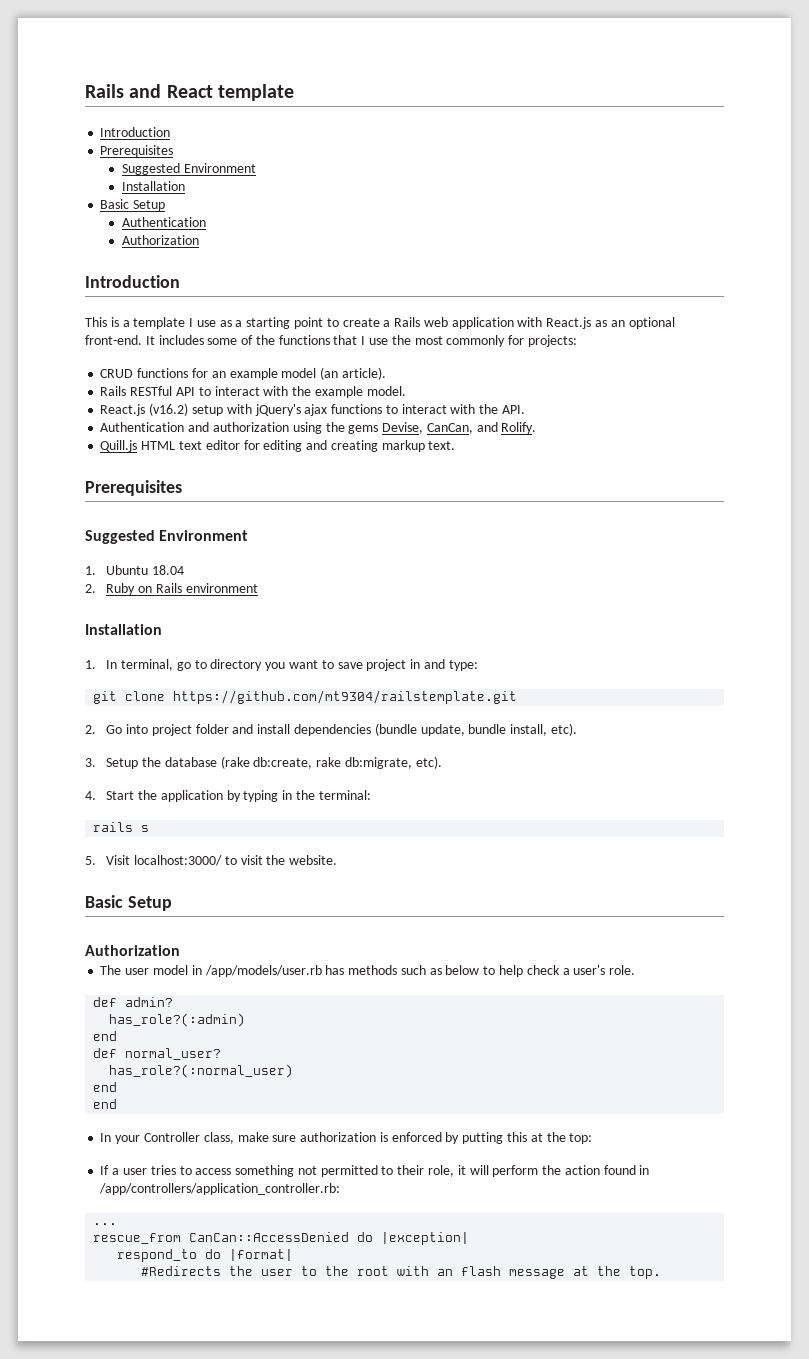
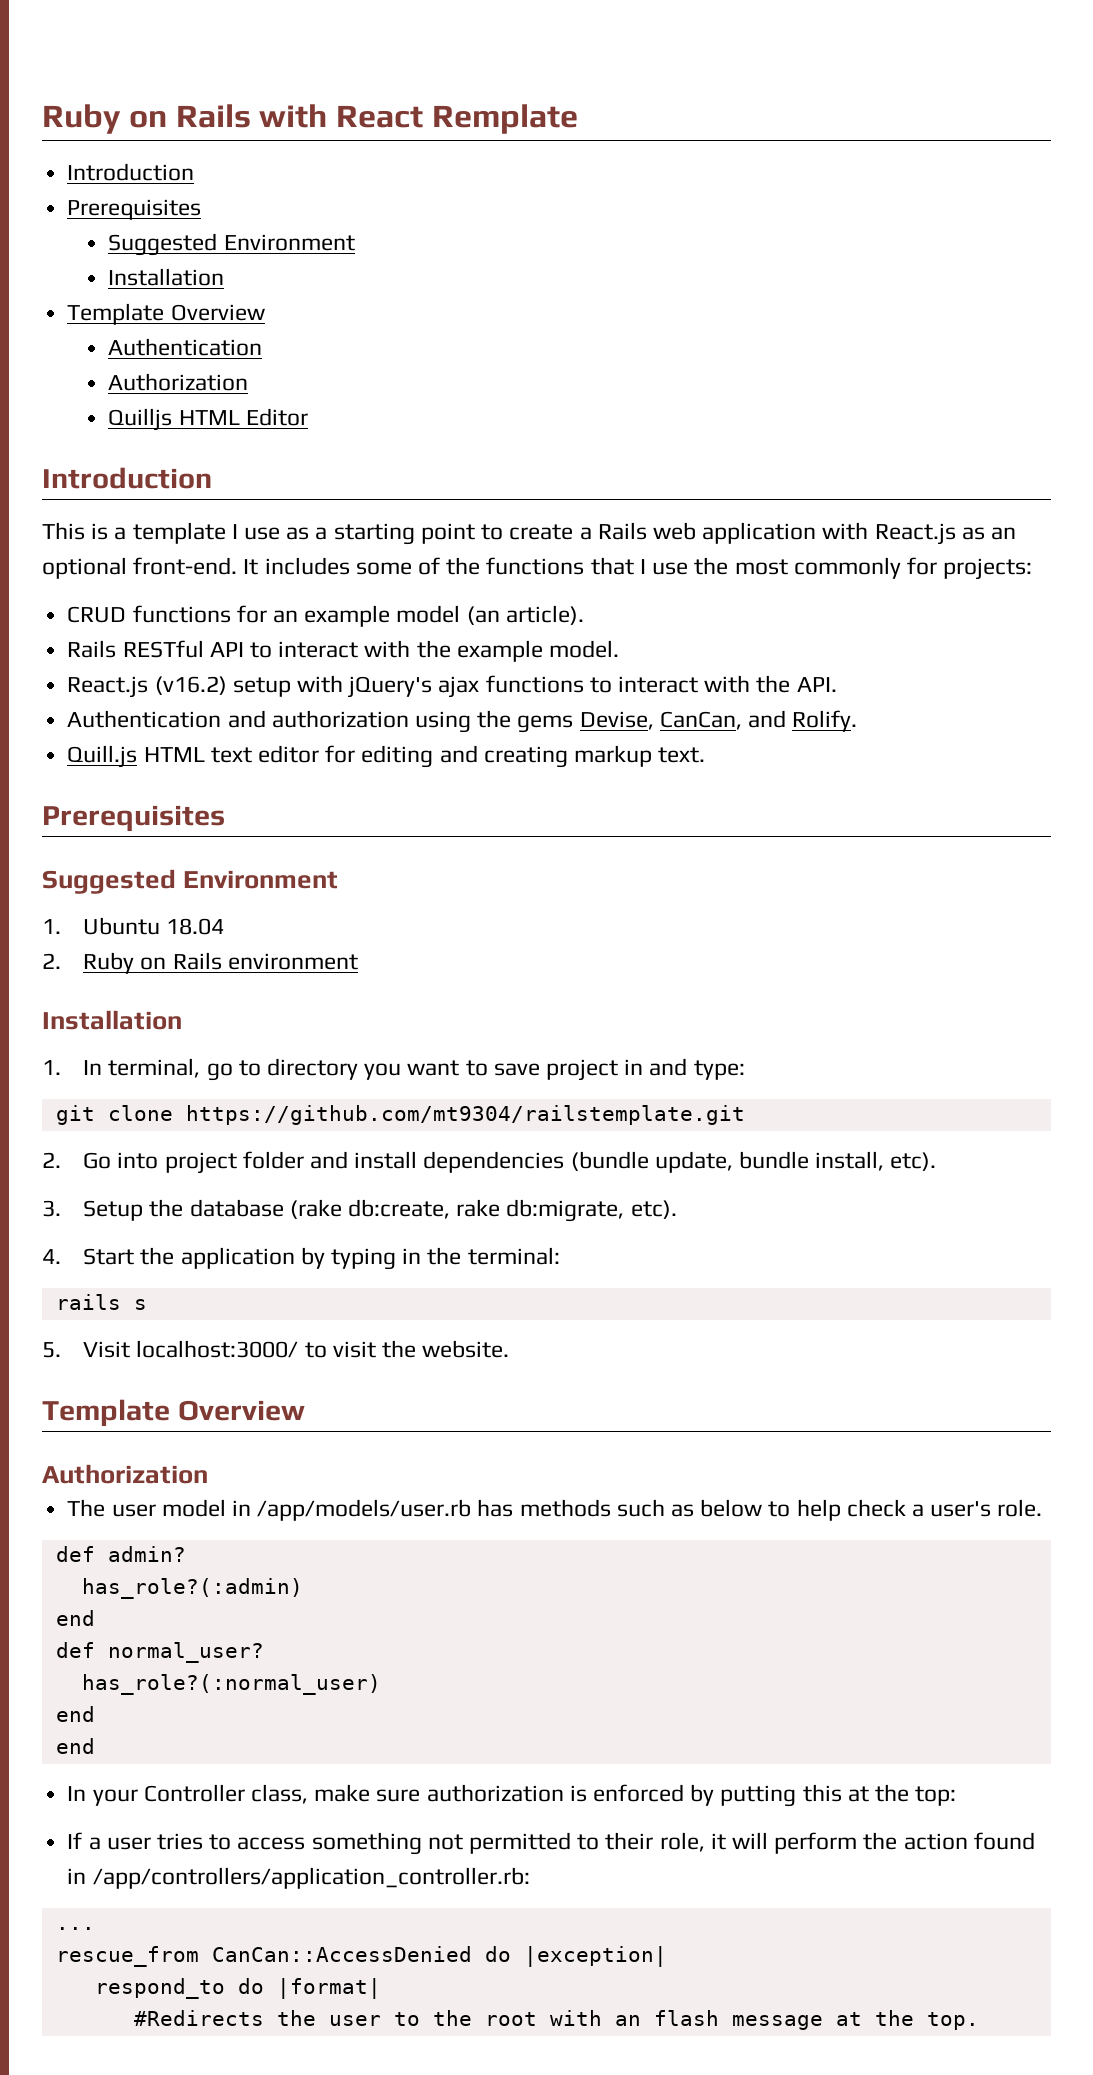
[85,84,294,101] Rails and React template -> [42,104,578,134] Ruby on Rails with React Remplate
[100,199,166,211] Basic Setup -> [67,303,265,325] Template Overview
(199, 240) none -> [108,408,308,431] // Quilljs HTML Editor
[85,895,172,911] Basic Setup -> [42,1399,305,1427] Template Overview

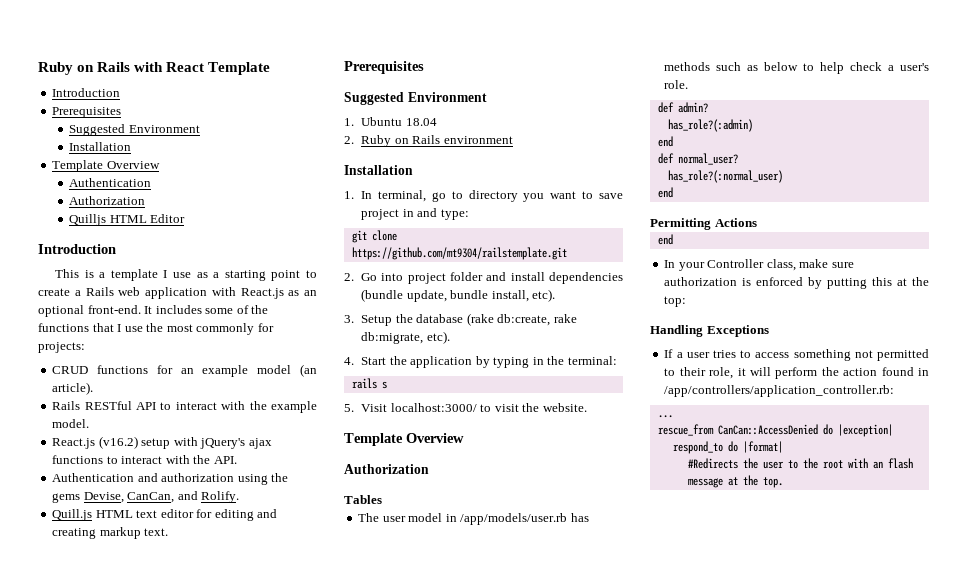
[431,104,578,134] Remplate -> [208,62,271,75] Template
(208, 1474) none -> [344,495,382,504] // Tables
(95, 1714) none -> [650,218,757,230] // Permitting Actions
(957, 1796) none -> [650,325,769,337] // Handling Exceptions

